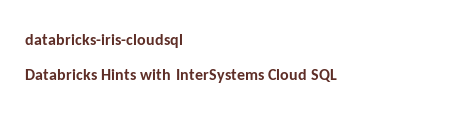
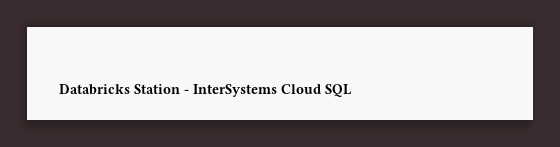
[25,34,183,48] [25,69,172,80] databricks-iris-cloudsql // Databricks Hints with -> [59,84,189,95] Databricks Station -

